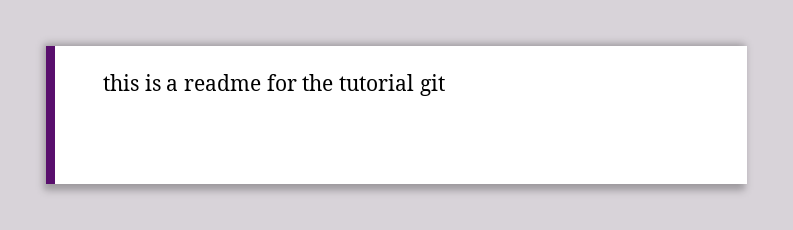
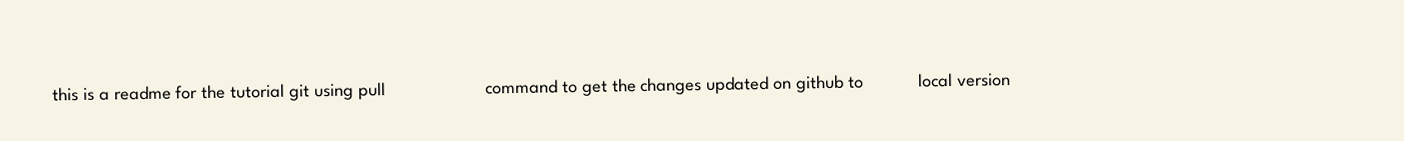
(445, 85) none -> [313,72,1011,101] using pull command to get the changes updated on github to local version

